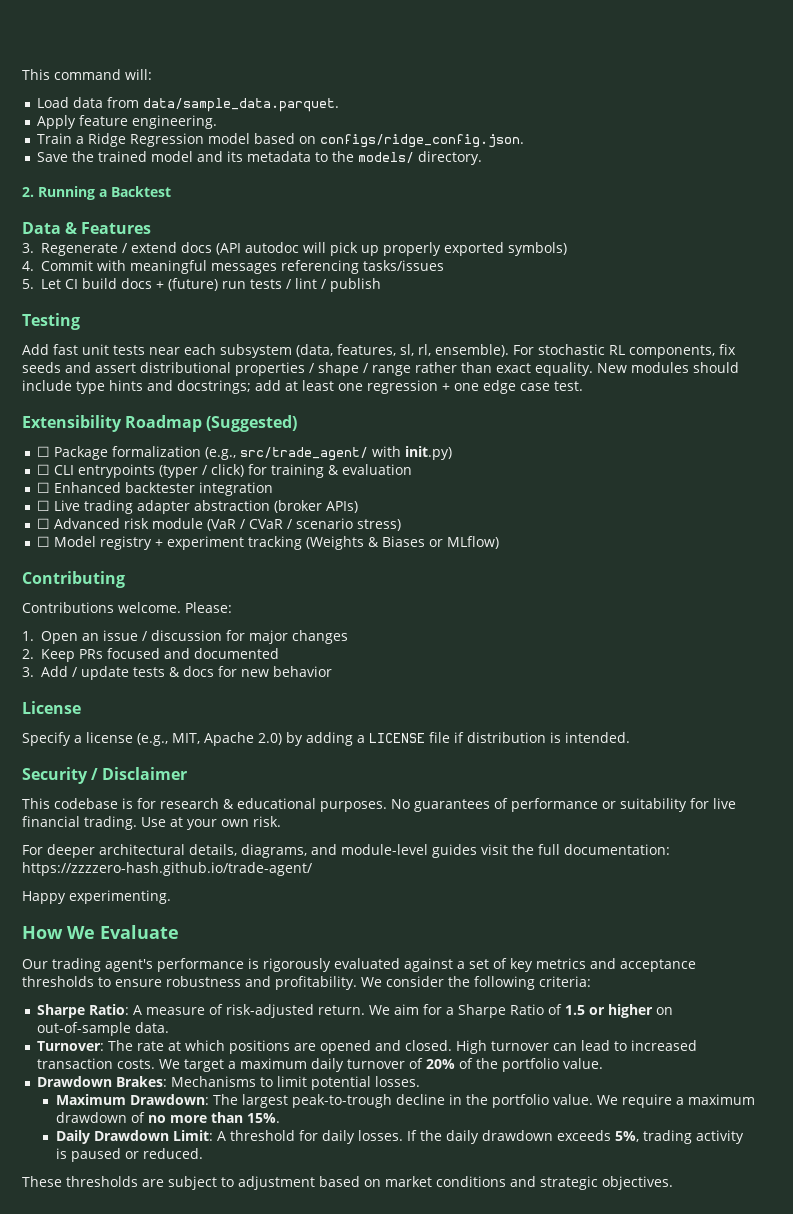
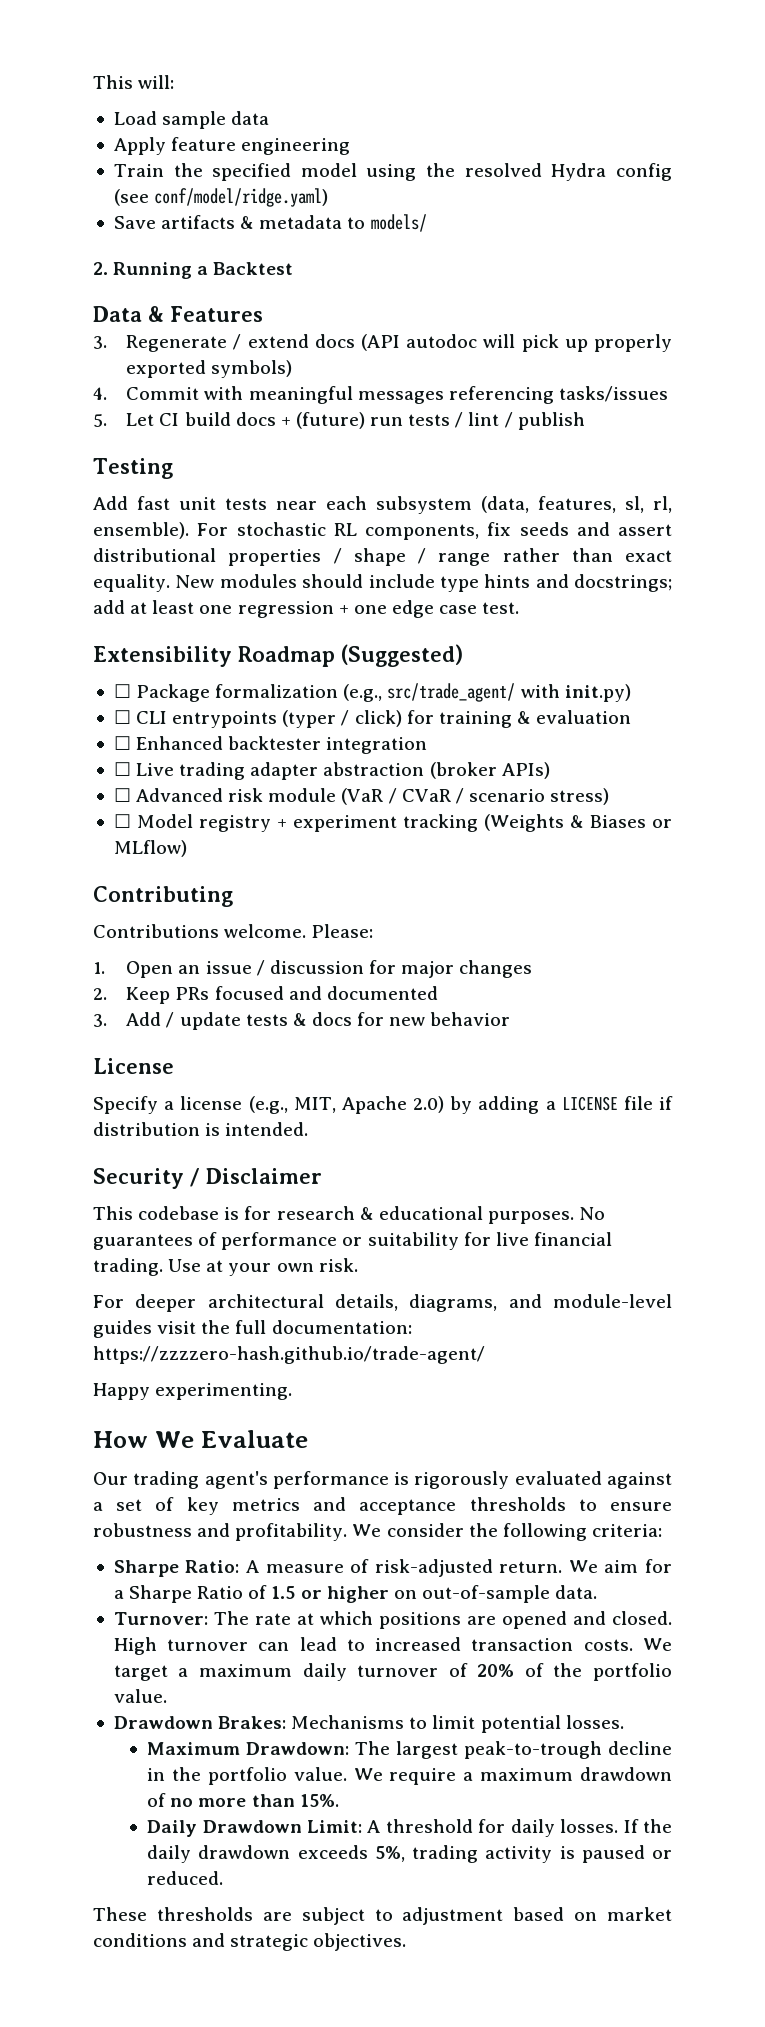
[22,69,121,80] This command -> [93,75,133,89] This
(70, 102) none -> [162,111,227,129] sample
[107,97,340,112] from data/sample_data.parquet. -> (270, 118) none
[132,115,218,129] engineering. -> [241,138,351,155] engineering
[76,133,525,148] [37,151,244,162] a Ridge Regression model based on configs/ridge_config.json. // Save the trained model and its -> [173,163,672,181] [113,188,329,207] [113,215,255,229] the specified model using the resolved Hydra config (see conf/model/ridge.yaml) // Save artifacts &
[332,151,355,162] the -> (366, 223) none
[418,151,483,165] directory. -> (427, 223) none

